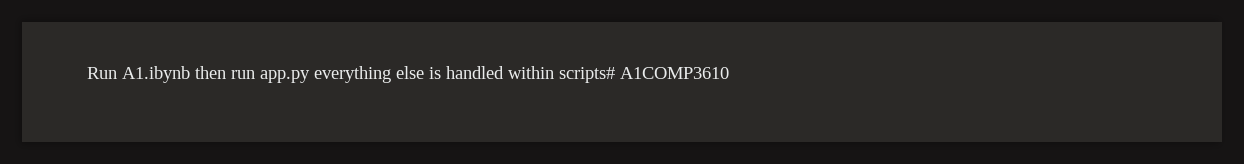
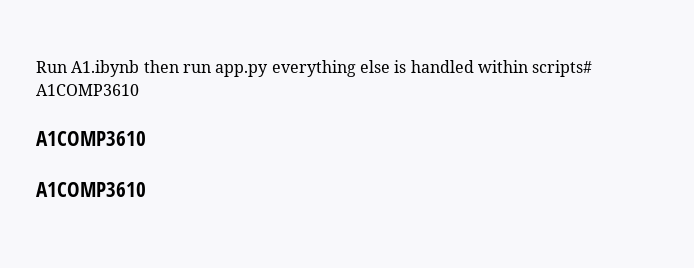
(729, 73) none -> [36,131,146,146] [36,182,146,197] // A1COMP3610 // A1COMP3610

